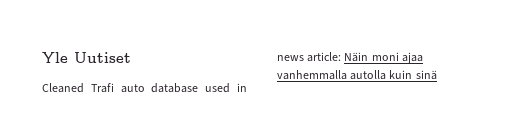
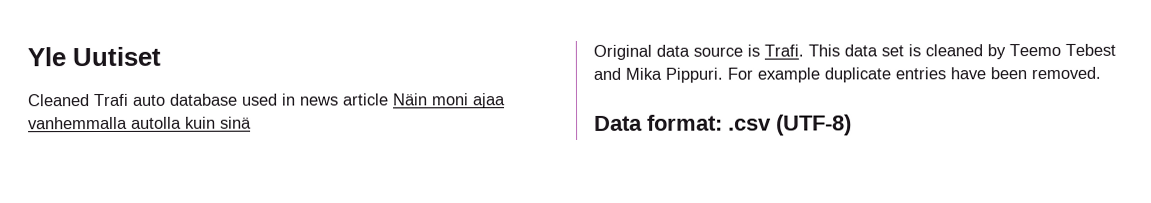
[307,52,342,62] article: -> [342,93,389,106] article
(437, 75) none -> [593,43,1116,60] [593,66,1101,83] [594,114,852,136] // Original data source is Trafi. This data set is cleaned by Teemo Tebest and Mika Pippuri. For example duplicate entries have been removed. // Data format: .csv (UTF-8)

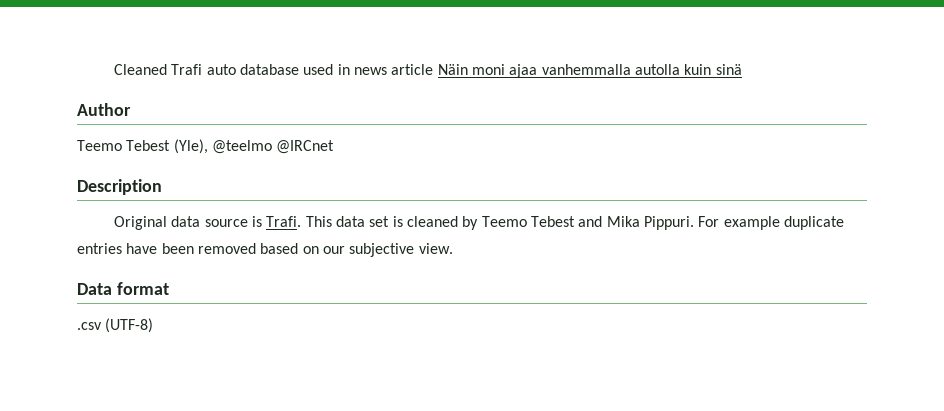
[27,46,162,67] Yle Uutiset // -> (114, 69) none
(252, 122) none -> [77,103,131,116] [77,139,335,154] [77,179,162,195] // Author // Teemo Tebest (Yle), @teelmo @IRCnet // Description
[1031,66,1101,80] removed. -> [197,243,453,257] removed based on our subjective view.
[647,114,723,131] format: -> [116,282,169,295] format //

